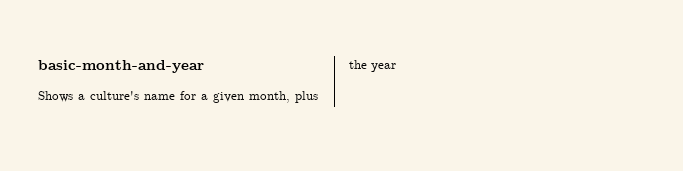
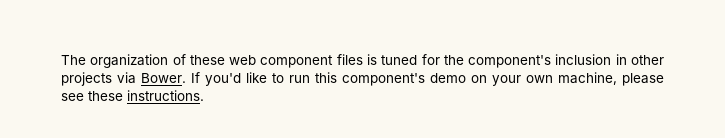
[38,60,204,73] [38,91,318,103] [349,60,396,72] basic-month-and-year // Shows a culture's name for a given month, plus the year -> [61,54,664,68] [61,72,664,86] [61,90,204,101] The organization of these web component files is tuned for the component's inclusion in other projects via Bower. If you'd like to run this component's demo on your own machine, please see these instructions.

